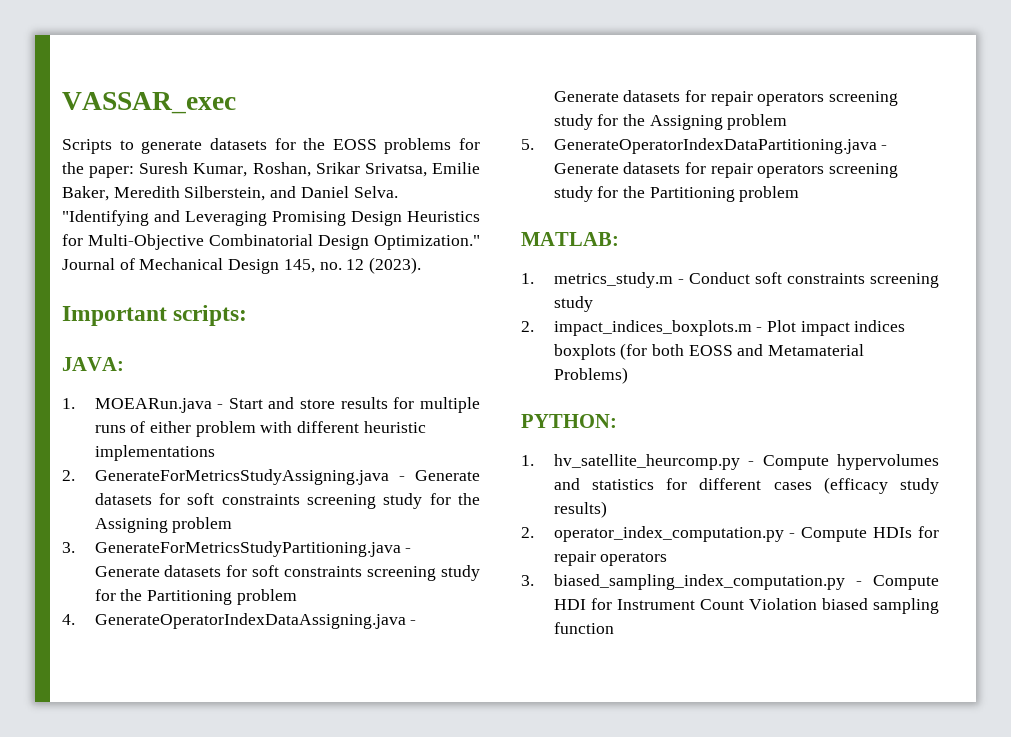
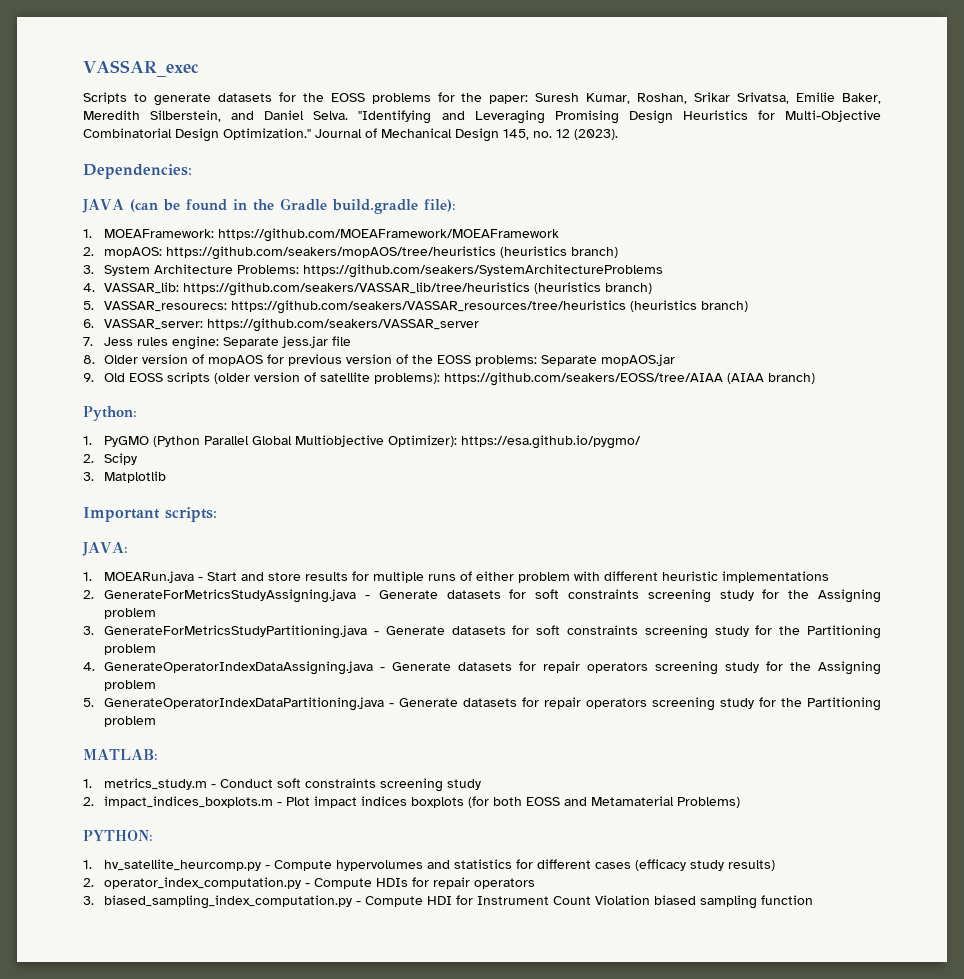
(422, 265) none -> [83,164,192,179] [82,198,456,214] [83,228,560,242] [83,246,619,260] [83,264,664,278] [83,282,653,296] [83,300,749,314] [83,318,480,332] [83,336,352,350] [83,354,676,366] [83,372,816,386] [83,406,137,421] [83,435,642,449] [83,453,138,465] [83,471,167,483] // Dependencies: // JAVA (can be found in the Gradle build.gradle file): // 1. MOEAFramework: https://github.com/MOEAFramework/MOEAFramework // 2. mopAOS: https://github.com/seakers/mopAOS/tree/heuristics (heuristics branch) // 3. System Architecture Problems: https://github.com/seakers/SystemArchitectureProblems // 4. VASSAR_lib: https://github.com/seakers/VASSAR_lib/tree/heuristics (heuristics branch) // 5. VASSAR_resourecs: https://github.com/seakers/VASSAR_resources/tree/heuristics (heuristics branch) // 6. VASSAR_server: https://github.com/seakers/VASSAR_server // 7. Jess rules engine: Separate jess.jar file // 8. Older version of mopAOS for previous version of the EOSS problems: Separate mopAOS.jar // 9. Old EOSS scripts (older version of satellite problems): https://github.com/seakers/EOSS/tree/AIAA (AIAA branch) // Python: // 1. PyGMO (Python Parallel Global Multiobjective Optimizer): https://esa.github.io/pygmo/ // 2. Scipy // 3. Matplotlib

